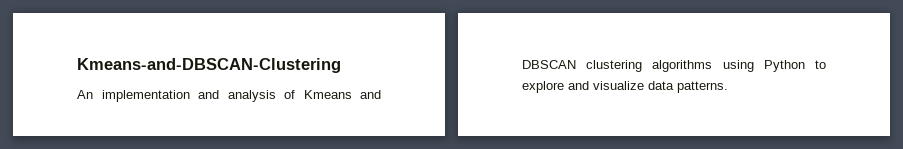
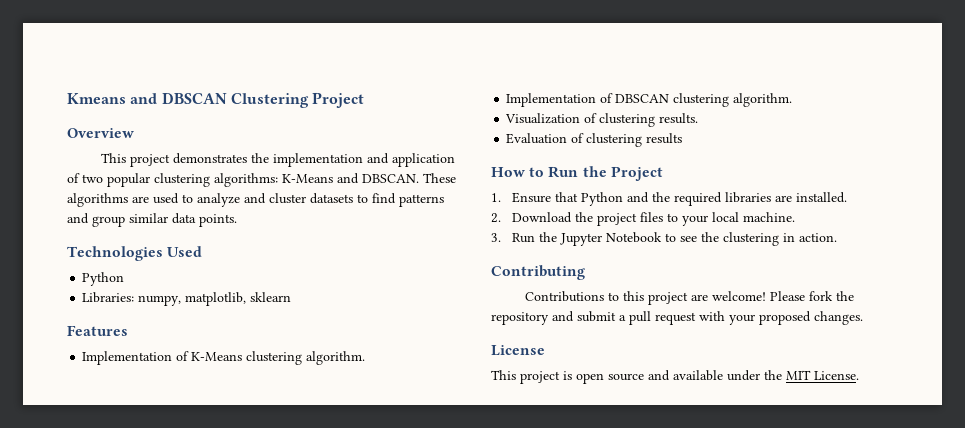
[77,58,341,73] [77,90,381,102] [522,60,826,72] [522,81,728,93] Kmeans-and-DBSCAN-Clustering // An implementation and analysis of Kmeans and DBSCAN clustering algorithms using Python to explore and visualize data patterns. -> [67,92,365,108] [67,128,134,138] [101,153,456,167] [67,173,456,187] [67,193,444,207] [67,213,237,227] [67,246,203,261] [82,272,125,286] [82,292,292,306] [67,325,128,336] [82,351,366,365] [506,93,793,107] [505,113,699,127] [506,133,683,147] [491,166,663,181] [491,192,847,206] [491,212,795,226] [491,232,837,246] [491,265,585,280] [525,291,855,305] [491,311,863,325] [491,345,545,356] [491,370,859,384] Kmeans and DBSCAN Clustering Project // Overview // This project demonstrates the implementation and application of two popular clustering algorithms: K-Means and DBSCAN. These algorithms are used to analyze and cluster datasets to find patterns and group similar data points. // Technologies Used // Python // Libraries: numpy, matplotlib, sklearn // Features // Implementation of K-Means clustering algorithm. // Implementation of DBSCAN clustering algorithm. // Visualization of clustering results. // Evaluation of clustering results // How to Run the Project // 1. Ensure that Python and the required libraries are installed. // 2. Download the project files to your local machine. // 3. Run the Jupyter Notebook to see the clustering in action. // Contributing // Contributions to this project are welcome! Please fork the repository and submit a pull request with your proposed changes. // License // This project is open source and available under the MIT License.

